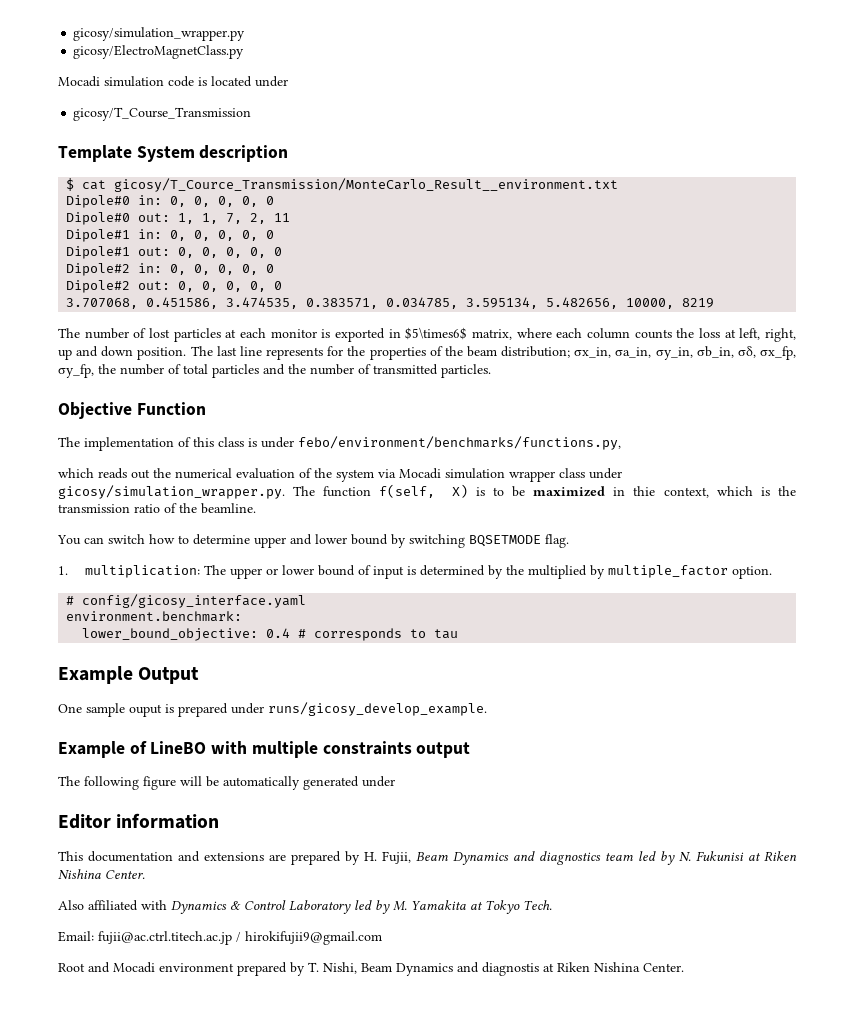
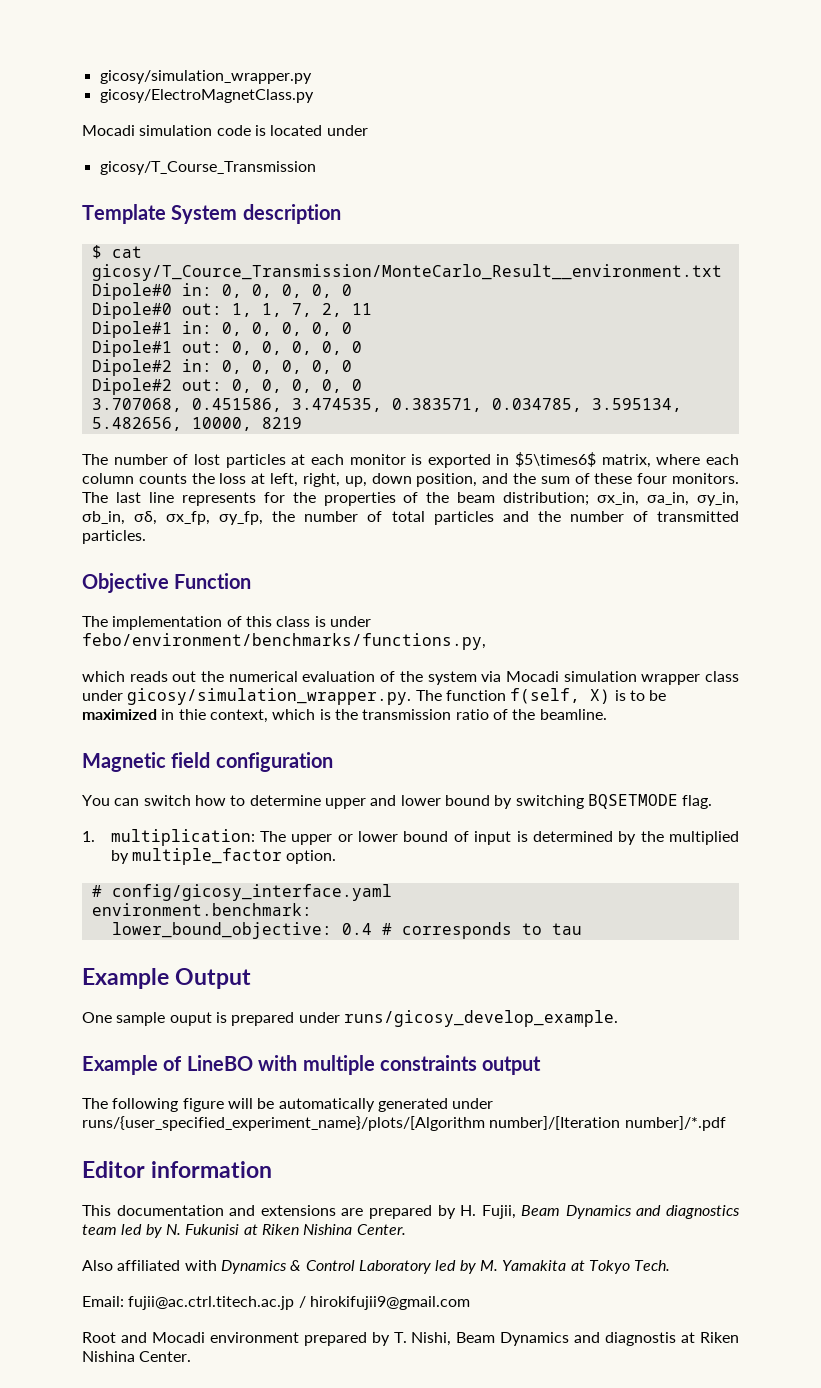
[58,346,187,360] up and down position. -> [344,473,739,487] up, down position, and the sum of these four monitors.
(256, 508) none -> [82,752,333,772] // Magnetic field configuration
(395, 781) none -> [82,1116,726,1131] runs/{user_specified_experiment_name}/plots/[Algorithm number]/[Iteration number]/*.pdf

